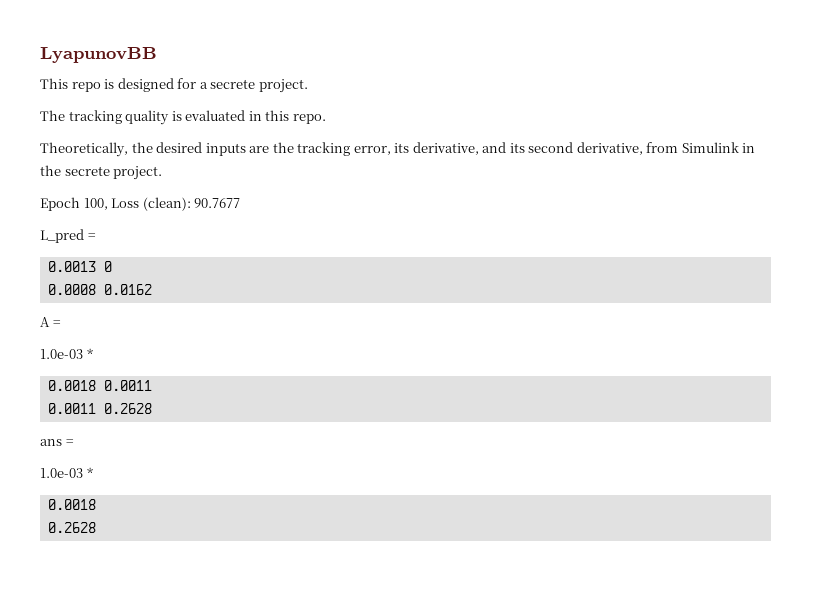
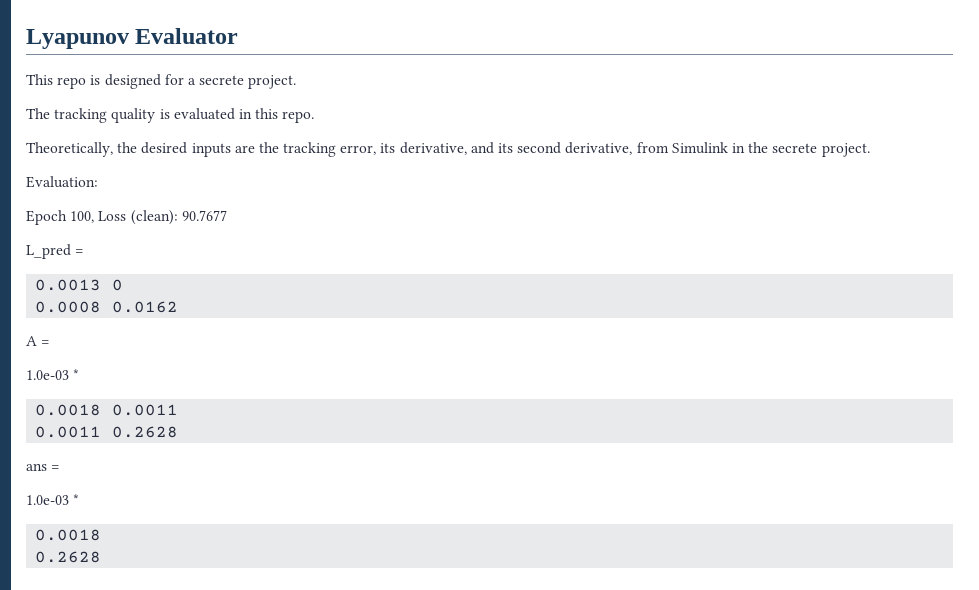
[40,47,157,63] LyapunovBB -> [26,28,239,49] Lyapunov Evaluator
(163, 173) none -> [26,176,98,188] // Evaluation:

